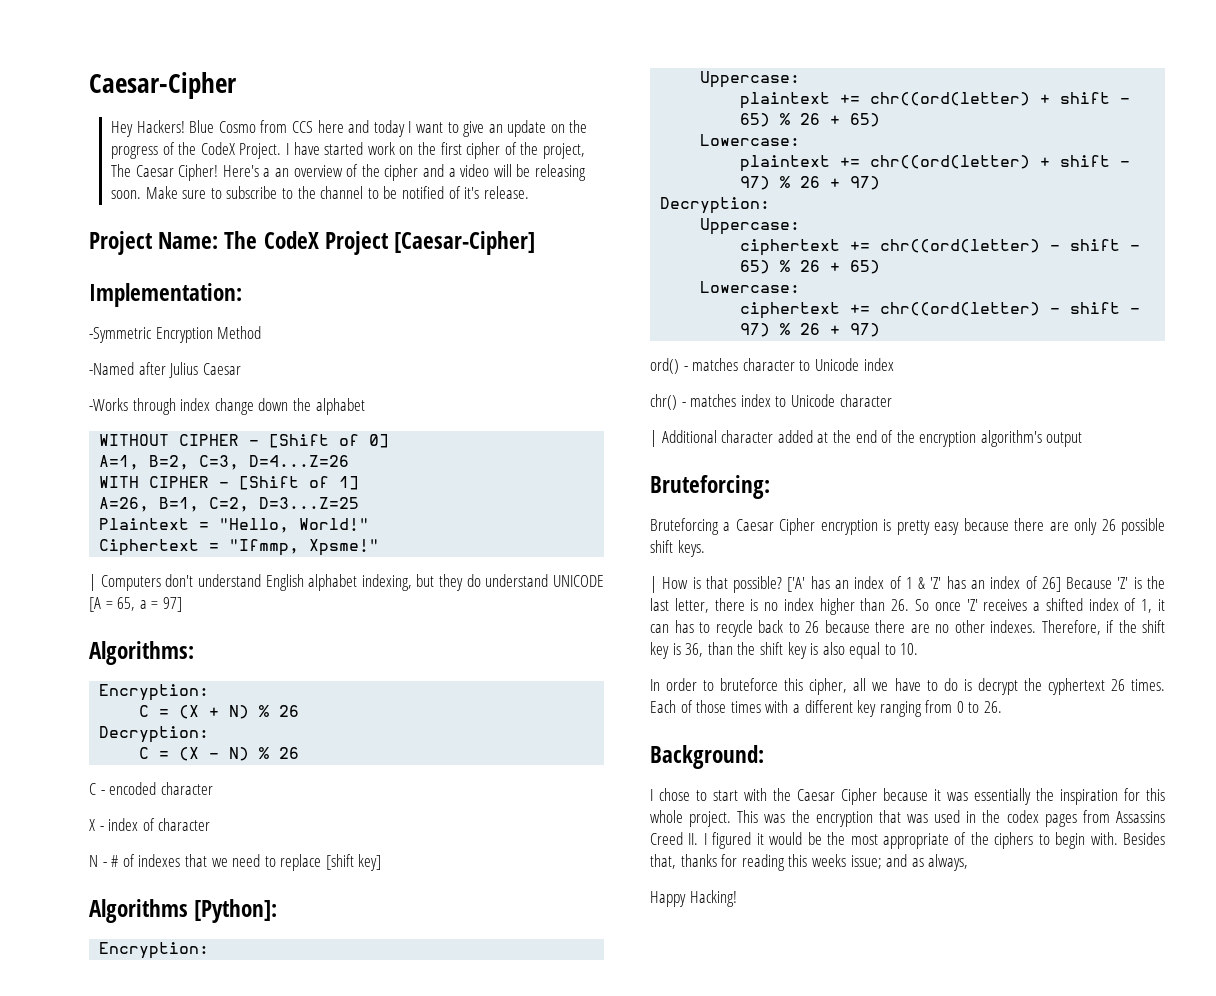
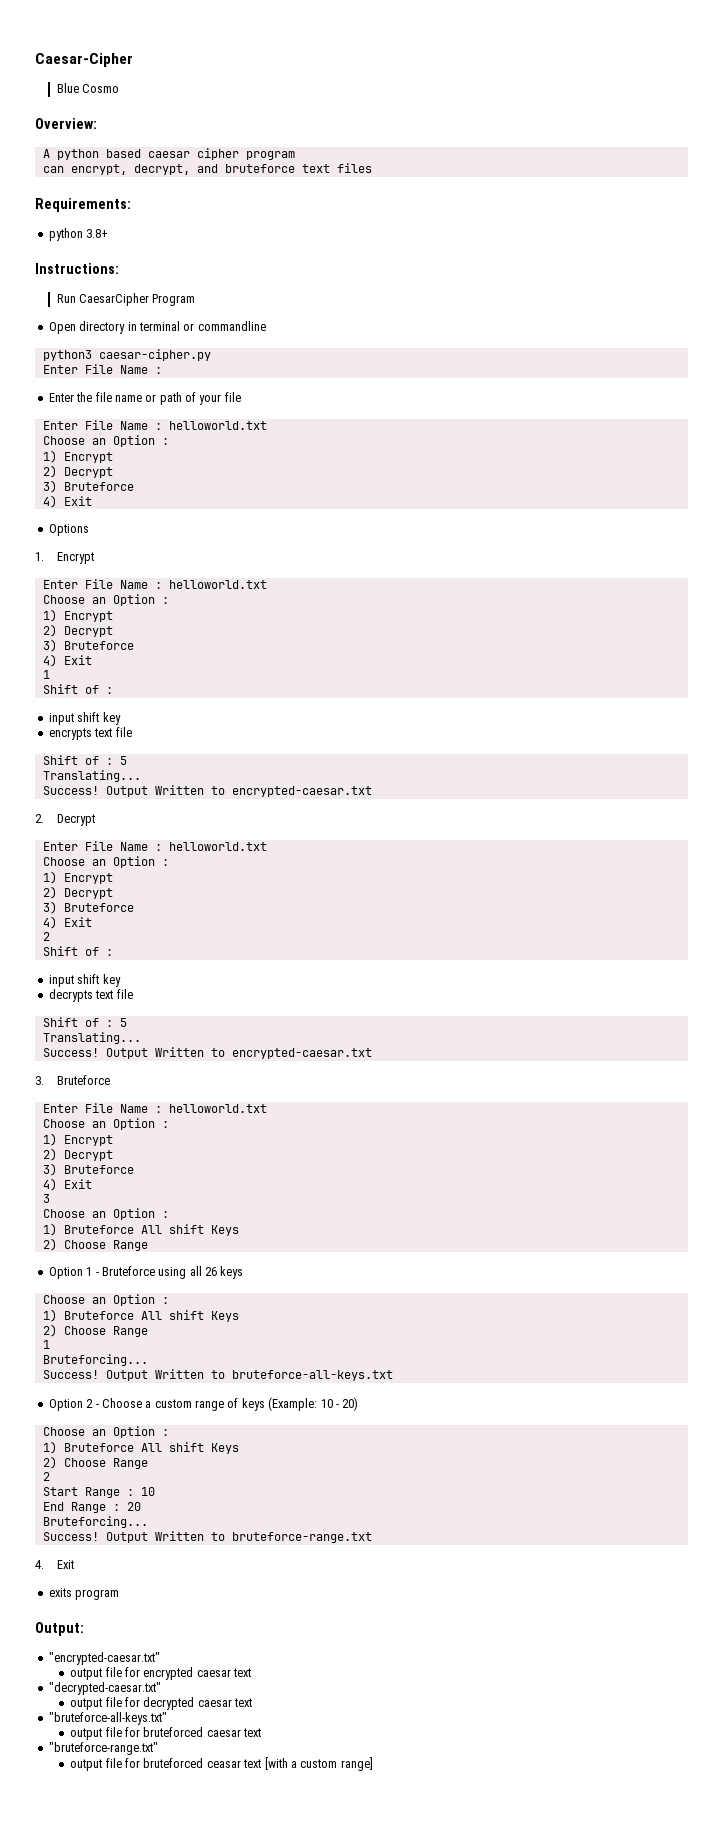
[111,120,185,137] Hey Hackers! -> (133, 60) none
[260,120,588,137] [111,142,585,159] [111,164,586,181] [111,186,529,199] [89,231,536,255] [89,283,242,307] [89,326,262,343] [89,362,241,378] [89,398,365,415] [99,434,390,448] [99,455,350,470] [99,476,360,490] [99,497,360,512] [99,518,370,533] [99,539,380,556] [89,574,604,591] [89,597,182,612] [89,641,194,665] [99,684,210,701] [139,705,300,719] [99,726,210,743] [139,747,300,761] [89,782,213,795] [89,818,211,831] [89,854,382,871] [89,899,278,923] [99,942,210,959] [700,71,801,88] [740,92,1131,109] [740,113,881,127] [700,134,801,146] [740,155,1131,172] [740,176,881,190] [660,197,771,214] [700,218,801,235] [740,239,1141,256] [740,260,881,274] [700,281,801,293] [740,302,1141,319] [740,323,881,337] [650,358,894,374] [650,394,892,410] [650,430,1083,447] [650,475,770,499] [650,518,1165,535] [650,540,705,557] [650,576,1166,593] [650,598,1165,615] [650,620,1165,637] [650,642,919,659] [650,678,1165,695] [650,700,1003,717] [650,745,764,769] [650,788,1165,805] [650,810,1166,827] [650,832,1165,849] [650,854,969,871] [650,890,737,907] from CCS here and today I want to give an update on the progress of the CodeX Project. I have started work on the first cipher of the project, The Caesar Cipher! Here's a an overview of the cipher and a video will be releasing soon. Make sure to subscribe to the channel to be notified of it's release. // Project Name: The CodeX Project [Caesar-Cipher] // Implementation: // -Symmetric Encryption Method // -Named after Julius Caesar // -Works through index change down the alphabet // WITHOUT CIPHER - [Shift of 0] // A=1, B=2, C=3, D=4...Z=26 // WITH CIPHER - [Shift of 1] // A=26, B=1, C=2, D=3...Z=25 // Plaintext = "Hello, World!" // Ciphertext = "Ifmmp, Xpsme!" // | Computers don't understand English alphabet indexing, but they do understand UNICODE [A = 65, a = 97] // Algorithms: // Encryption: // C = (X + N) % 26 // Decryption: // C = (X - N) % 26 // C - encoded character // X - index of character // N - # of indexes that we need to replace [shift key] // Algorithms [Python]: // Encryption: // Uppercase: // plaintext += chr((ord(letter) + shift - 65) % 26 + 65) // Lowercase: // plaintext += chr((ord(letter) + shift - 97) % 26 + 97) // Decryption: // Uppercase: // ciphertext += chr((ord(letter) - shift - 65) % 26 + 65) // Lowercase: // ciphertext += chr((ord(letter) - shift - 97) % 26 + 97) // ord() - matches character to Unicode index // chr() - matches index to Unicode character // | Additional character added at the end of the encryption algorithm's output // Bruteforcing: // Bruteforcing a Caesar Cipher encryption is pretty easy because there are only 26 possible shift keys. // | How is that possible? ['A' has an index of 1 & 'Z' has an index of 26] Because 'Z' is the last letter, there is no index higher than 26. So once 'Z' receives a shifted index of 1, it can has to recycle back to 26 because there are no other indexes. Therefore, if the shift key is 36, than the shift key is also equal to 10. // In order to bruteforce this cipher, all we have to do is decrypt the cyphertext 26 times. Each of those times with a different key ranging from 0 to 26. // Background: // I chose to start with the Caesar Cipher because it was essentially the inspiration for this whole project. This was the encryption that was used in the codex pages from Assassins Creed II. I figured it would be the most appropriate of the ciphers to begin with. Besides that, thanks for reading this weeks issue; and as always, // Happy Hacking! -> [35,118,97,129] [42,148,295,160] [42,163,372,175] [35,198,131,212] [48,228,109,241] [35,263,119,274] [56,293,196,306] [48,321,266,334] [42,349,211,361] [42,364,162,374] [48,392,241,405] [42,420,267,430] [42,435,169,447] [42,450,113,463] [42,465,113,478] [42,480,134,493] [42,495,92,508] [48,524,89,536] [35,552,94,564] [42,579,267,589] [42,594,169,606] [42,609,113,622] [42,624,113,637] [42,639,134,652] [42,654,92,667] [42,670,50,679] [42,684,113,694] [48,712,121,725] [48,727,132,740] [42,755,127,765] [42,770,141,782] [42,785,372,797] [35,814,95,826] [42,841,267,851] [42,856,169,868] [42,871,113,884] [42,886,113,899] [42,901,134,914] [42,916,92,929] [42,932,50,941] [42,946,113,956] [48,974,121,987] [48,989,133,1002] [42,1017,127,1027] [42,1032,141,1044] [42,1047,372,1059] [35,1075,110,1085] [42,1103,267,1113] [42,1118,169,1130] [42,1133,113,1146] [42,1148,113,1161] [42,1163,134,1176] [42,1178,92,1191] [42,1194,50,1203] [42,1208,169,1220] [42,1223,239,1236] [42,1238,148,1251] [48,1266,244,1279] [42,1294,169,1306] [42,1309,239,1322] [42,1324,148,1337] [42,1340,50,1349] [42,1354,148,1366] [42,1369,393,1381] [48,1397,359,1411] [42,1426,169,1438] [42,1441,239,1454] [42,1456,148,1469] [42,1472,50,1481] [42,1487,155,1498] [42,1502,141,1513] [42,1516,148,1528] [42,1531,372,1543] [35,1560,74,1569] [48,1588,120,1600] [35,1622,84,1636] [48,1652,160,1665] [70,1667,252,1680] [48,1682,161,1695] [70,1697,253,1710] [48,1712,167,1725] [70,1727,262,1740] [48,1742,158,1755] [70,1757,373,1771] // Overview: // A python based caesar cipher program // can encrypt, decrypt, and bruteforce text files // Requirements: // python 3.8+ // Instructions: // Run CaesarCipher Program // Open directory in terminal or commandline // python3 caesar-cipher.py // Enter File Name : // Enter the file name or path of your file // Enter File Name : helloworld.txt // Choose an Option : // 1) Encrypt // 2) Decrypt // 3) Bruteforce // 4) Exit // Options // 1. Encrypt // Enter File Name : helloworld.txt // Choose an Option : // 1) Encrypt // 2) Decrypt // 3) Bruteforce // 4) Exit // 1 // Shift of : // input shift key // encrypts text file // Shift of : 5 // Translating... // Success! Output Written to encrypted-caesar.txt // 2. Decrypt // Enter File Name : helloworld.txt // Choose an Option : // 1) Encrypt // 2) Decrypt // 3) Bruteforce // 4) Exit // 2 // Shift of : // input shift key // decrypts text file // Shift of : 5 // Translating... // Success! Output Written to encrypted-caesar.txt // 3. Bruteforce // Enter File Name : helloworld.txt // Choose an Option : // 1) Encrypt // 2) Decrypt // 3) Bruteforce // 4) Exit // 3 // Choose an Option : // 1) Bruteforce All shift Keys // 2) Choose Range // Option 1 - Bruteforce using all 26 keys // Choose an Option : // 1) Bruteforce All shift Keys // 2) Choose Range // 1 // Bruteforcing... // Success! Output Written to bruteforce-all-keys.txt // Option 2 - Choose a custom range of keys (Example: 10 - 20) // Choose an Option : // 1) Bruteforce All shift Keys // 2) Choose Range // 2 // Start Range : 10 // End Range : 20 // Bruteforcing... // Success! Output Written to bruteforce-range.txt // 4. Exit // exits program // Output: // "encrypted-caesar.txt" // output file for encrypted caesar text // "decrypted-caesar.txt" // output file for decrypted caesar text // "bruteforce-all-keys.txt" // output file for bruteforced caesar text // "bruteforce-range.txt" // output file for bruteforced ceasar text [with a custom range]

